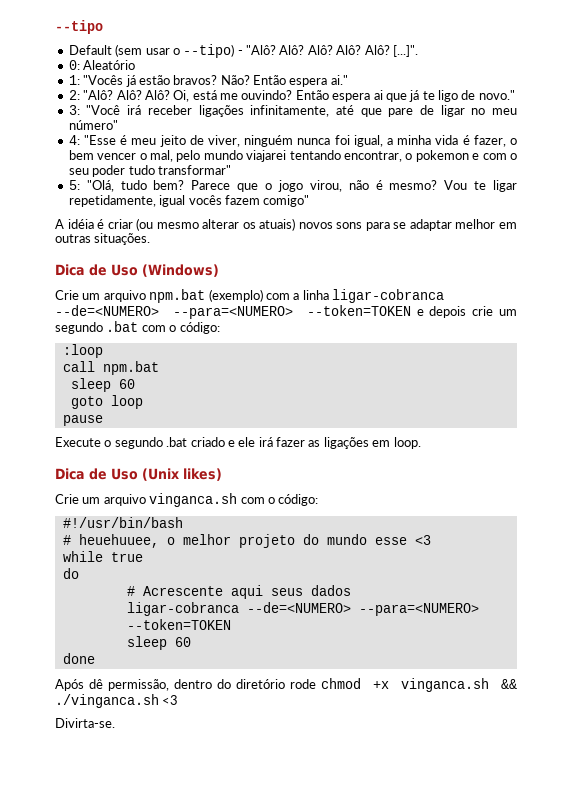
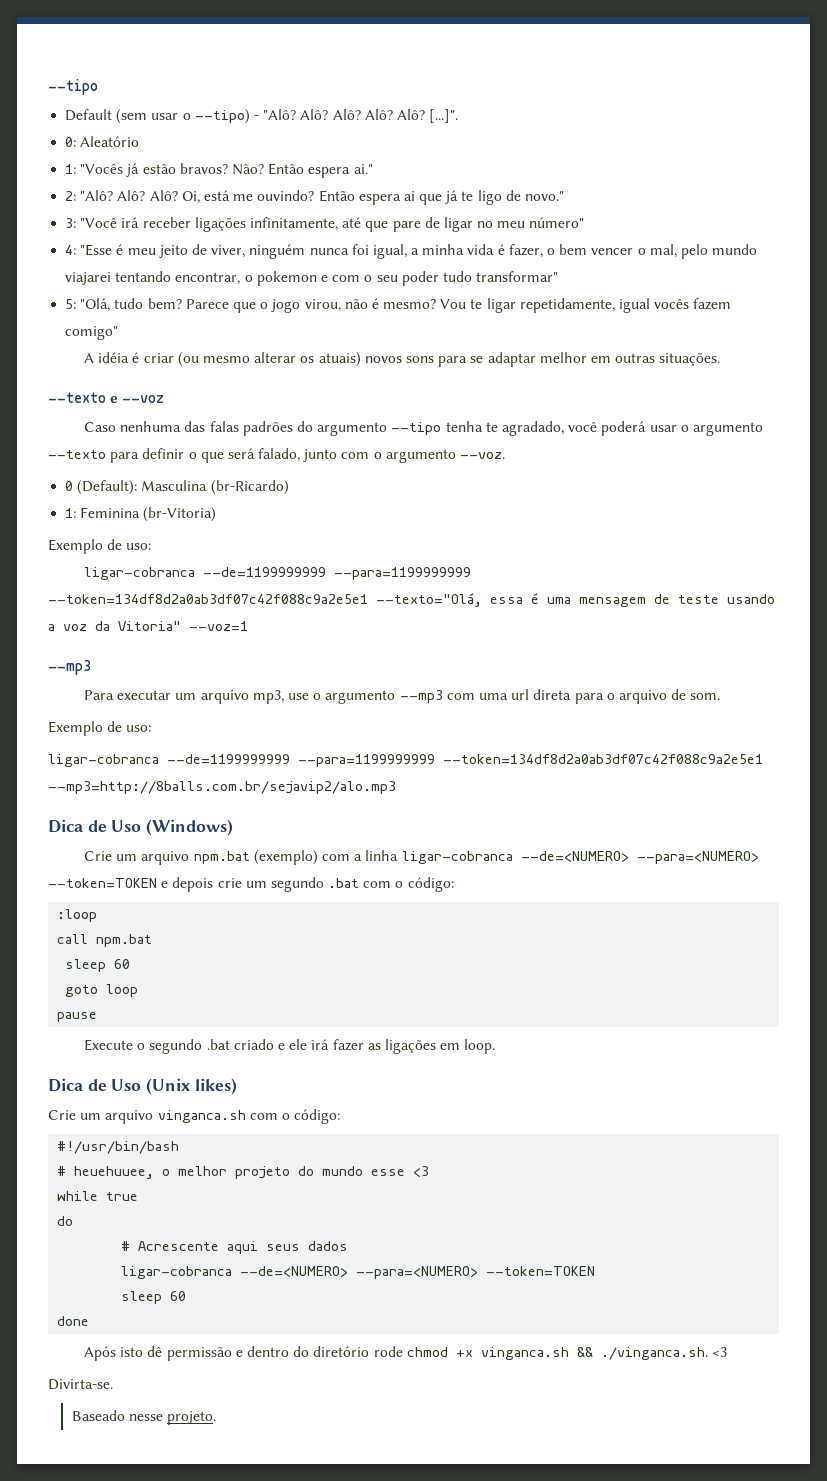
(151, 239) none -> [48,392,165,403] [84,421,763,436] [48,448,506,463] [65,480,289,495] [65,507,217,522] [48,539,152,554] [84,567,472,580] [48,593,775,607] [48,621,248,631] [48,660,91,675] [84,689,721,704] [48,721,152,736] [48,754,763,767] [48,781,396,794] // --texto e --voz // Caso nenhuma das falas padrões do argumento --tipo tenha te agradado, você poderá usar o argumento --texto para definir o que será falado, junto com o argumento --voz. // 0 (Default): Masculina (br-Ricardo) // 1: Feminina (br-Vitoria) // Exemplo de uso: // ligar-cobranca --de=1199999999 --para=1199999999 --token=134df8d2a0ab3df07c42f088c9a2e5e1 --texto="Olá, essa é uma mensagem de teste usando a voz da Vitoria" --voz=1 // --mp3 // Para executar um arquivo mp3, use o argumento --mp3 com uma url direta para o arquivo de som. // Exemplo de uso: // ligar-cobranca --de=1199999999 --para=1199999999 --token=134df8d2a0ab3df07c42f088c9a2e5e1 --mp3=http://8balls.com.br/sejavip2/alo.mp3
[89,679,170,691] dê permissão, -> [120,1346,243,1361] isto dê permissão e
[55,694,159,708] ./vinganca.sh -> [600,1347,708,1360] ./vinganca.sh.
(115, 723) none -> [71,1410,217,1425] // Baseado nesse projeto.

